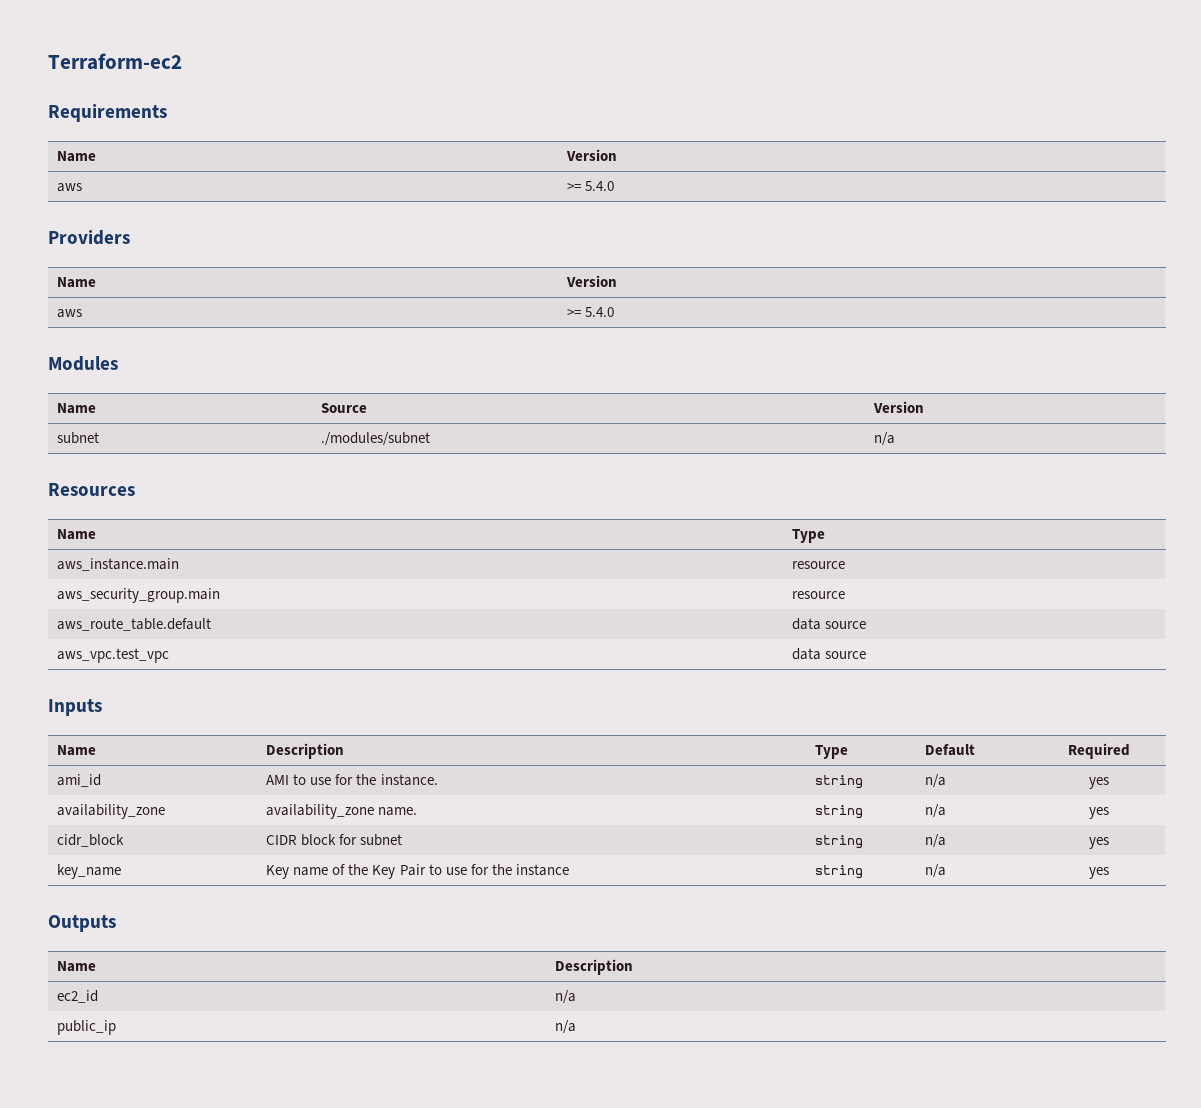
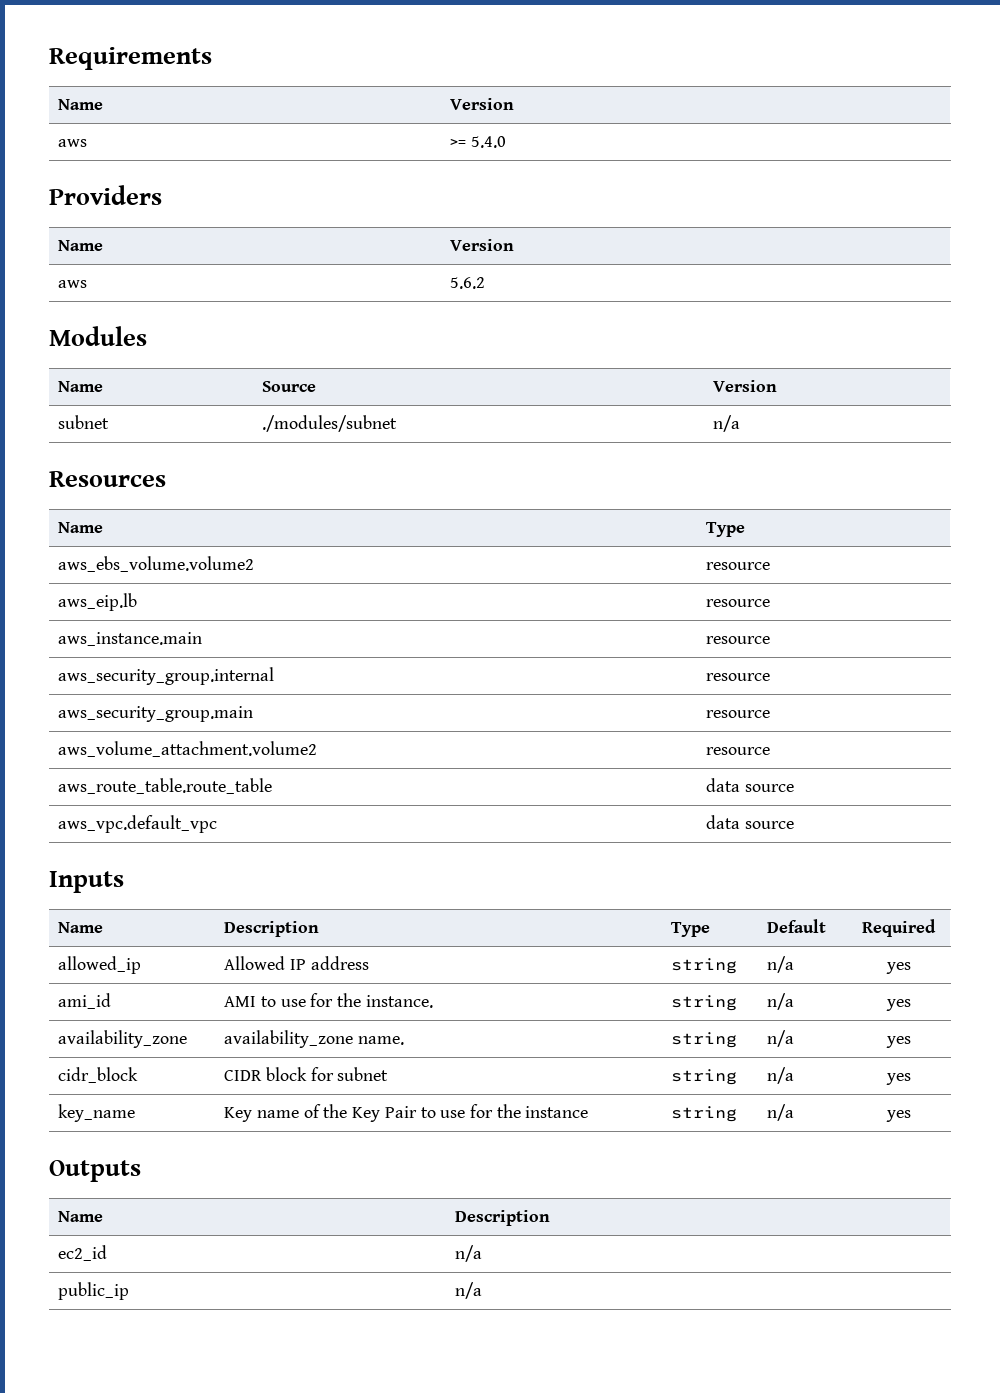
[48,53,182,70] Terraform-ec2 // -> (49, 58) none
[567,307,615,317] >= 5.4.0 -> [450,277,486,289] 5.6.2
(826, 536) none -> [58,556,255,572] [706,562,771,570] [58,593,138,611] [706,599,771,607] // aws_ebs_volume.volume2 | resource // aws_eip.lb | resource
(846, 565) none -> [58,667,275,685] [706,673,771,681] // aws_security_group.internal | resource
[57,618,212,631] [792,618,867,630] [57,648,170,663] aws_route_table.default | data source // aws_vpc.test_vpc -> [58,741,318,757] [706,747,771,755] [58,778,273,794] [706,778,794,792] [58,815,218,833] aws_volume_attachment.volume2 | resource // aws_route_table.route_table | data source // aws_vpc.default_vpc
(1130, 751) none -> [58,956,142,974] [224,956,369,970] [671,958,738,974] [767,956,795,973] [885,962,911,974] // allowed_ip | Allowed IP address | string | n/a | yes

